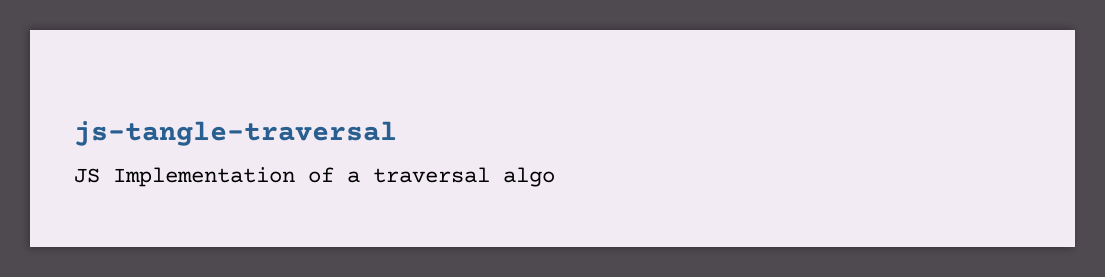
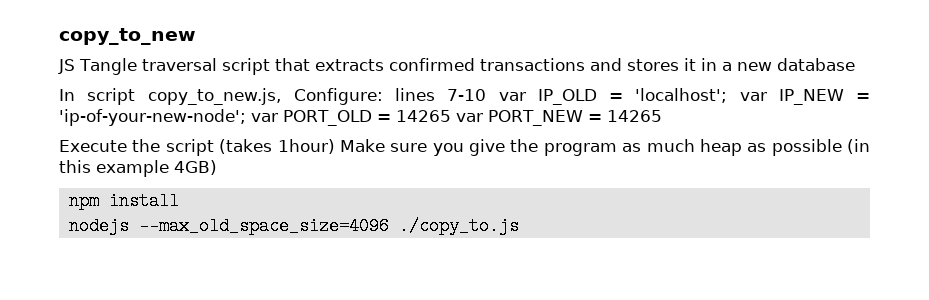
[74,121,397,146] js-tangle-traversal -> [59,28,196,45] copy_to_new
[113,167,555,187] Implementation of a traversal algo -> [79,58,855,75] [59,88,871,105] [59,109,662,126] [59,139,870,156] [59,160,217,177] [68,192,179,210] [68,217,519,235] Tangle traversal script that extracts confirmed transactions and stores it in a new database // In script copy_to_new.js, Configure: lines 7-10 var IP_OLD = 'localhost'; var IP_NEW = 'ip-of-your-new-node'; var PORT_OLD = 14265 var PORT_NEW = 14265 // Execute the script (takes 1hour) Make sure you give the program as much heap as possible (in this example 4GB) // npm install // nodejs --max_old_space_size=4096 ./copy_to.js

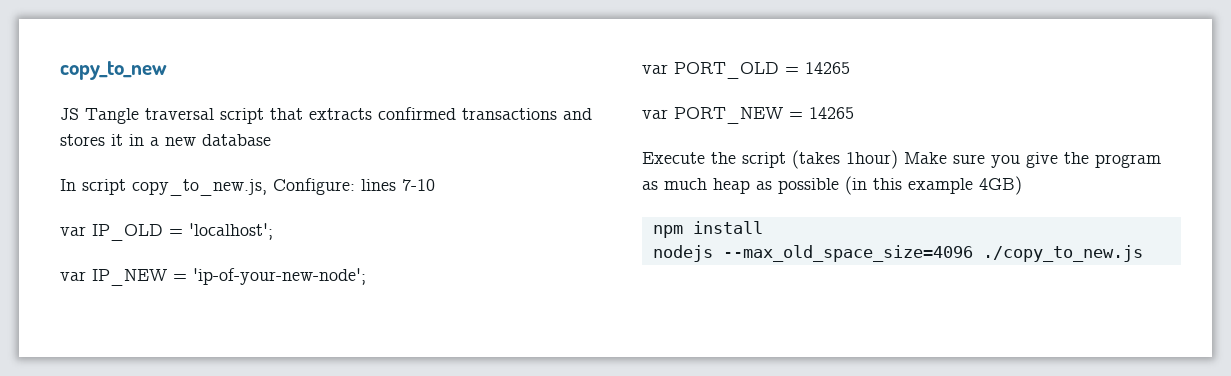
(487, 95) none -> (435, 185) //
(728, 95) none -> (273, 231) //
(246, 117) none -> (366, 276) //
(451, 116) none -> (850, 68) //
[398,217,519,235] ./copy_to.js -> [982,245,1143,262] ./copy_to_new.js

